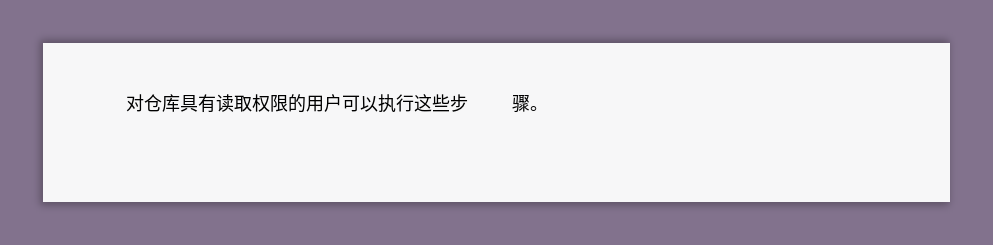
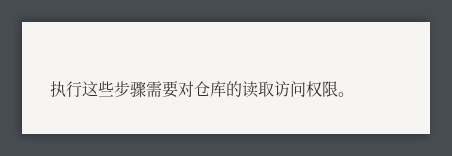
[125,94,530,113] 对仓库具有读取权限的用户可以执行这些步骤 -> [50,81,338,98] 执行这些步骤需要对仓库的读取访问权限

